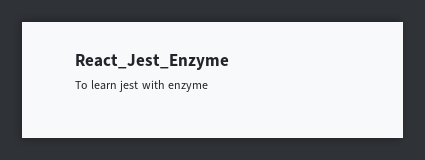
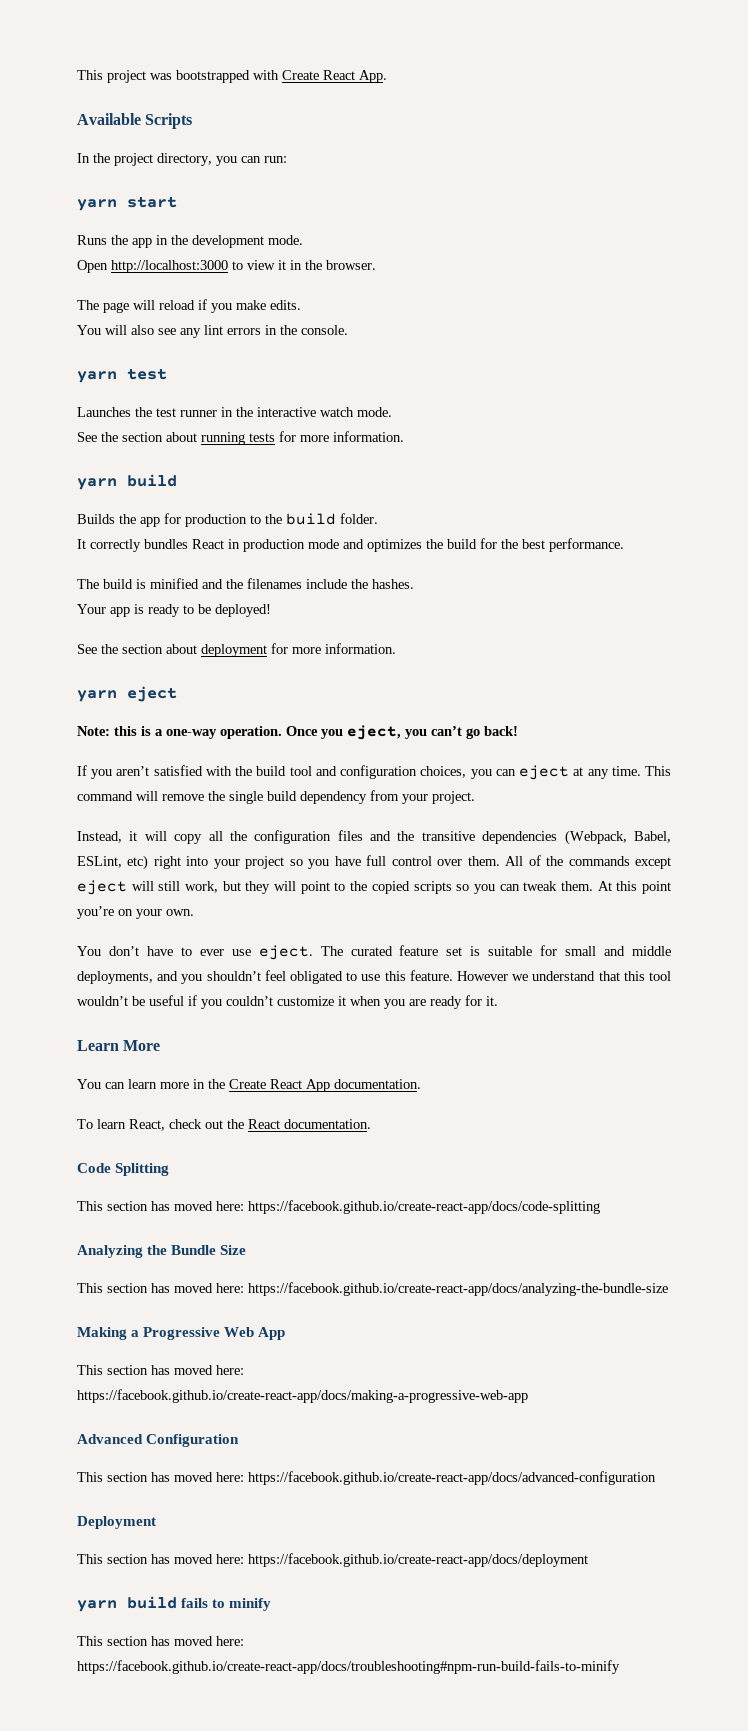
[75,54,229,70] [75,80,208,92] React_Jest_Enzyme // To learn jest with enzyme -> [77,70,387,83] [77,113,193,129] [77,153,287,166] [77,196,177,211] [77,235,303,248] [77,260,376,273] [77,299,301,313] [77,325,348,338] [77,368,167,383] [77,407,392,417] [77,431,404,445] [77,474,177,490] [77,513,378,527] [77,538,624,552] [77,578,414,589] [77,604,271,617] [77,643,396,657] [77,686,177,702] [77,725,518,740] [77,765,672,780] [77,790,475,804] [77,830,671,845] [77,855,672,870] [77,880,671,895] [77,906,194,919] [77,945,671,960] [77,970,671,984] [77,995,498,1009] [77,1040,161,1051] [77,1079,421,1092] [77,1119,371,1131] [77,1163,170,1176] [77,1200,600,1214] [77,1245,247,1258] [77,1282,668,1296] [77,1327,286,1340] [77,1365,244,1375] [77,1389,528,1403] [77,1434,240,1447] [77,1471,656,1485] [77,1516,156,1529] [77,1553,588,1567] [77,1596,272,1612] [77,1636,244,1646] [77,1660,620,1674] This project was bootstrapped with Create React App. // Available Scripts // In the project directory, you can run: // yarn start // Runs the app in the development mode. // Open http://localhost:3000 to view it in the browser. // The page will reload if you make edits. // You will also see any lint errors in the console. // yarn test // Launches the test runner in the interactive watch mode. // See the section about running tests for more information. // yarn build // Builds the app for production to the build folder. // It correctly bundles React in production mode and optimizes the build for the best performance. // The build is minified and the filenames include the hashes. // Your app is ready to be deployed! // See the section about deployment for more information. // yarn eject // Note: this is a one-way operation. Once you eject, you can’t go back! // If you aren’t satisfied with the build tool and configuration choices, you can eject at any time. This command will remove the single build dependency from your project. // Instead, it will copy all the configuration files and the transitive dependencies (Webpack, Babel, ESLint, etc) right into your project so you have full control over them. All of the commands except eject will still work, but they will point to the copied scripts so you can tweak them. At this point you’re on your own. // You don’t have to ever use eject. The curated feature set is suitable for small and middle deployments, and you shouldn’t feel obligated to use this feature. However we understand that this tool wouldn’t be useful if you couldn’t customize it when you are ready for it. // Learn More // You can learn more in the Create React App documentation. // To learn React, check out the React documentation. // Code Splitting // This section has moved here: https://facebook.github.io/create-react-app/docs/code-splitting // Analyzing the Bundle Size // This section has moved here: https://facebook.github.io/create-react-app/docs/analyzing-the-bundle-size // Making a Progressive Web App // This section has moved here: https://facebook.github.io/create-react-app/docs/making-a-progressive-web-app // Advanced Configuration // This section has moved here: https://facebook.github.io/create-react-app/docs/advanced-configuration // Deployment // This section has moved here: https://facebook.github.io/create-react-app/docs/deployment // yarn build fails to minify // This section has moved here: https://facebook.github.io/create-react-app/docs/troubleshooting#npm-run-build-fails-to-minify

